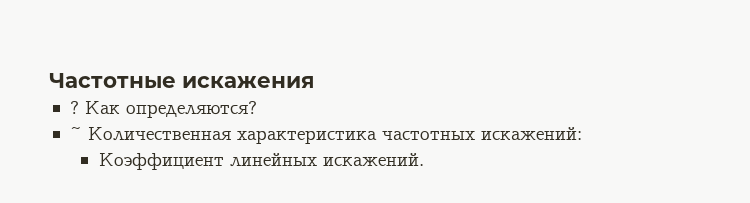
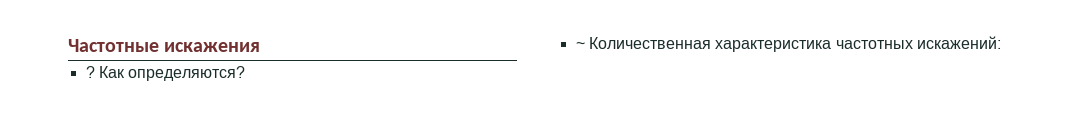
[98,153,424,170] // Коэффициент линейных искажений. -> (1001, 42) none

